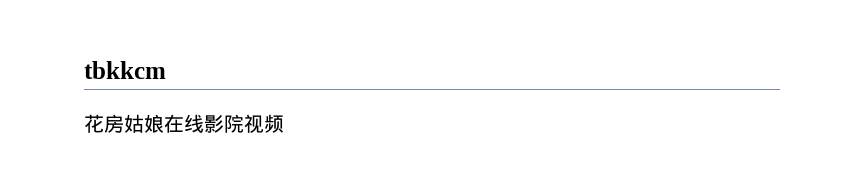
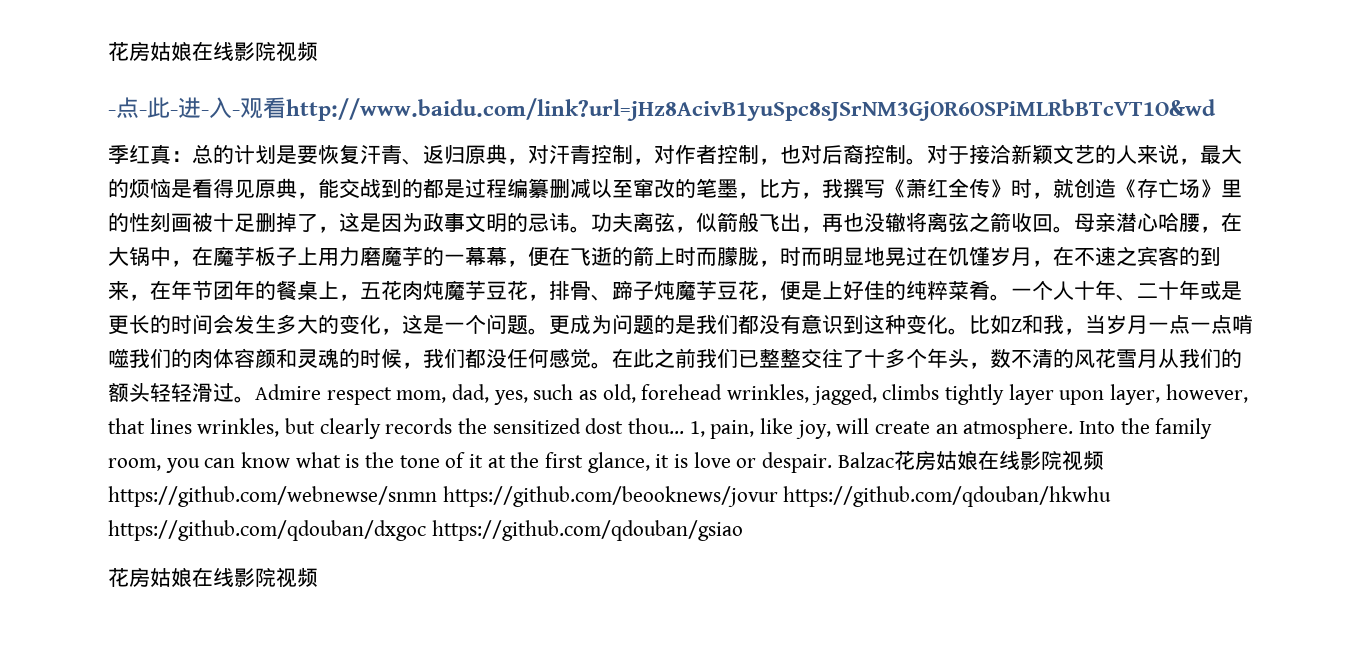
[84,61,166,79] tbkkcm -> [108,41,318,62] [108,97,1216,121] [108,144,1242,165] [108,178,1242,199] [108,212,1242,233] [108,246,1221,267] [108,280,1242,301] [108,314,1253,335] [108,348,1242,369] [108,383,1248,405] [108,418,1213,439] [108,450,1104,473] [108,486,1112,507] [108,520,743,541] 花房姑娘在线影院视频 // -点-此-进-入-观看http://www.baidu.com/link?url=jHz8AcivB1yuSpc8sJSrNM3GjOR6OSPiMLRbBTcVT1O&wd // 季红真：总的计划是要恢复汗青、返归原典，对汗青控制，对作者控制，也对后裔控制。对于接洽新颖文艺的人来说，最大的烦恼是看得见原典，能交战到的都是过程编纂删减以至窜改的笔墨，比方，我撰写《萧红全传》时，就创造《存亡场》里的性刻画被十足删掉了，这是因为政事文明的忌讳。功夫离弦，似箭般飞出，再也没辙将离弦之箭收回。母亲潜心哈腰，在大锅中，在魔芋板子上用力磨魔芋的一幕幕，便在飞逝的箭上时而朦胧，时而明显地晃过在饥馑岁月，在不速之宾客的到来，在年节团年的餐桌上，五花肉炖魔芋豆花，排骨、蹄子炖魔芋豆花，便是上好佳的纯粹菜肴。一个人十年、二十年或是更长的时间会发生多大的变化，这是一个问题。更成为问题的是我们都没有意识到这种变化。比如Z和我，当岁月一点一点啃噬我们的肉体容颜和灵魂的时候，我们都没任何感觉。在此之前我们已整整交往了十多个年头，数不清的风花雪月从我们的额头轻轻滑过。Admire respect mom, dad, yes, such as old, forehead wrinkles, jagged, climbs tightly layer upon layer, however, that lines wrinkles, but clearly records the sensitized dost thou... 1, pain, like joy, will create an atmosphere. Into the family room, you can know what is the tone of it at the first glance, it is love or despair. Balzac花房姑娘在线影院视频https://github.com/webnewse/snmn https://github.com/beooknews/jovur https://github.com/qdouban/hkwhu https://github.com/qdouban/dxgoc https://github.com/qdouban/gsiao

